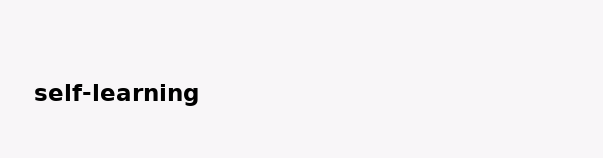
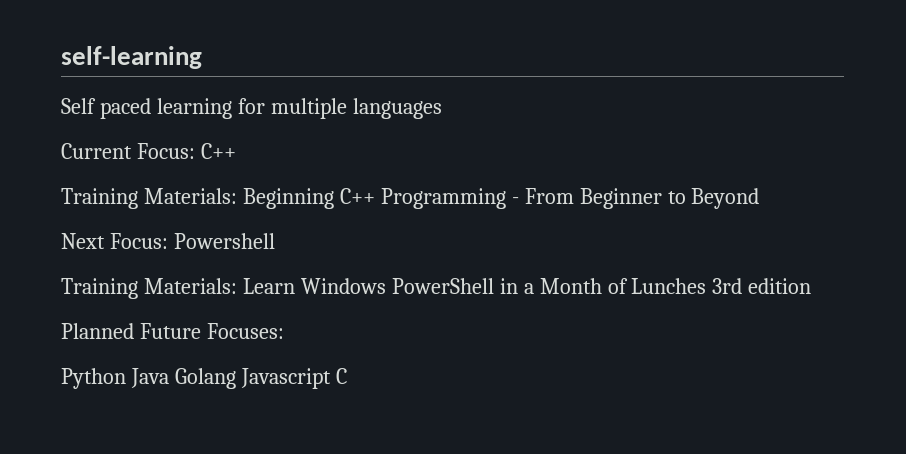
(199, 95) none -> [61,98,442,119] [61,143,236,159] [61,188,760,209] [61,233,275,249] [61,278,812,299] [61,323,284,339] [61,368,347,389] // Self paced learning for multiple languages // Current Focus: C++ // Training Materials: Beginning C++ Programming - From Beginner to Beyond // Next Focus: Powershell // Training Materials: Learn Windows PowerShell in a Month of Lunches 3rd edition // Planned Future Focuses: // Python Java Golang Javascript C

